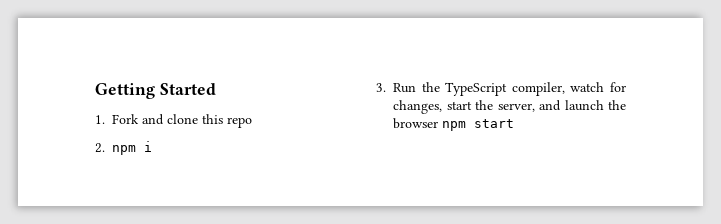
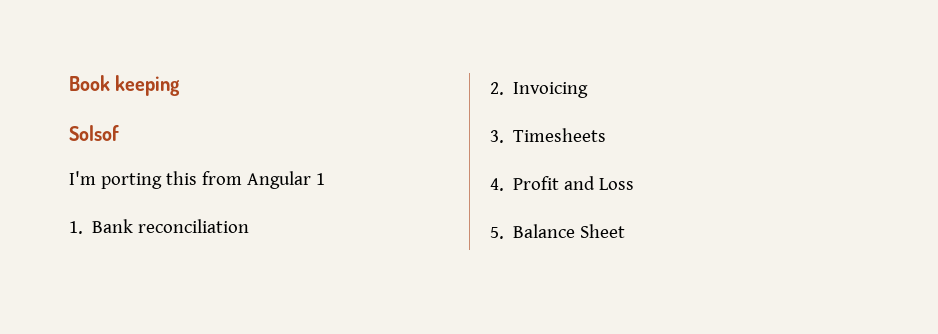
[95,83,216,99] [95,114,252,128] Getting Started // 1. Fork and clone this repo -> [69,75,181,96] [69,125,119,141] [69,171,325,189] [69,219,250,234] Book keeping // Solsof // I'm porting this from Angular 1 // 1. Bank reconciliation
[112,141,152,155] npm i -> [513,82,589,98] Invoicing
[393,82,626,96] [393,100,626,114] [393,118,514,131] Run the TypeScript compiler, watch for changes, start the server, and launch the browser npm start -> [513,128,607,142] [490,176,635,191] [490,224,626,239] Timesheets // 4. Profit and Loss // 5. Balance Sheet

